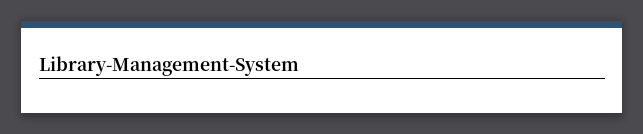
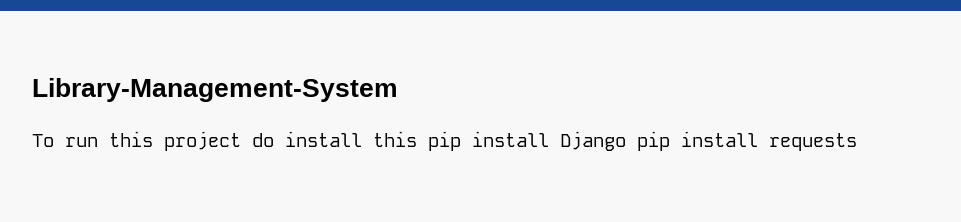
(299, 66) none -> [32,131,857,151] // To run this project do install this pip install Django pip install requests

